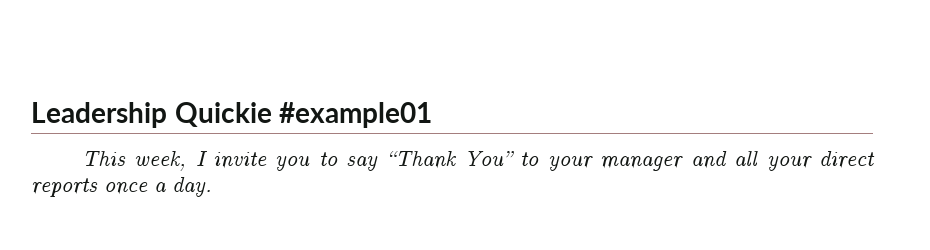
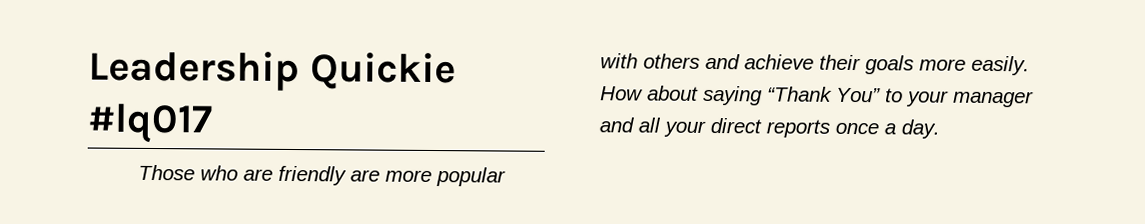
[279,102,433,128] [81,151,379,171] #example01 // This week, I invite you to say -> [87,103,213,144] [137,164,506,187] [600,53,1030,76] [600,85,763,106] #lq017 // Those who are friendly are more popular with others and achieve their goals more easily. How about saying

